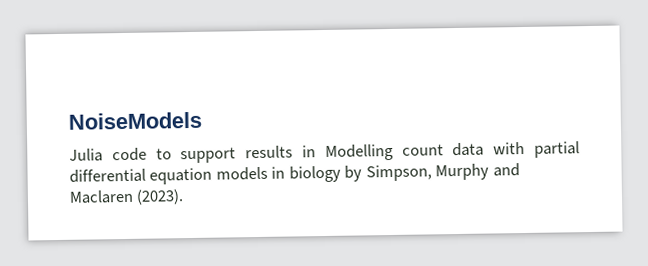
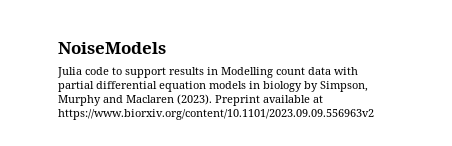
(185, 197) none -> [215,95,323,106] [58,109,374,120] Preprint available at https://www.biorxiv.org/content/10.1101/2023.09.09.556963v2

